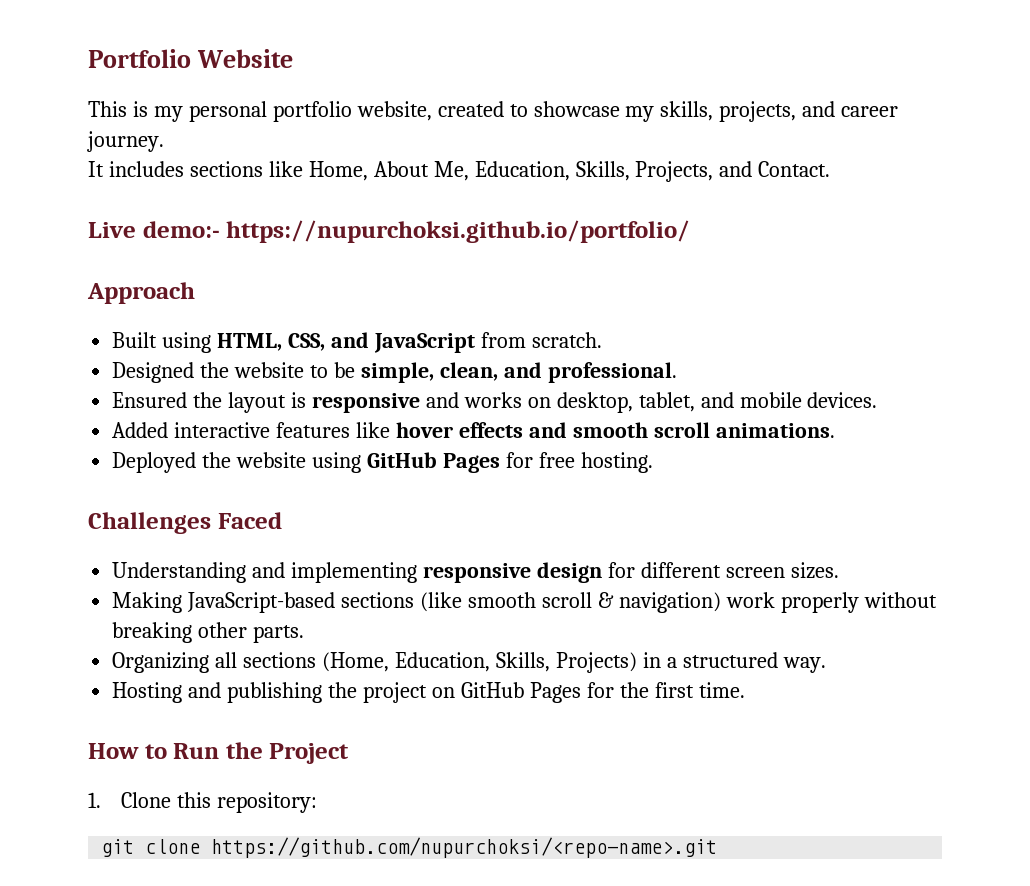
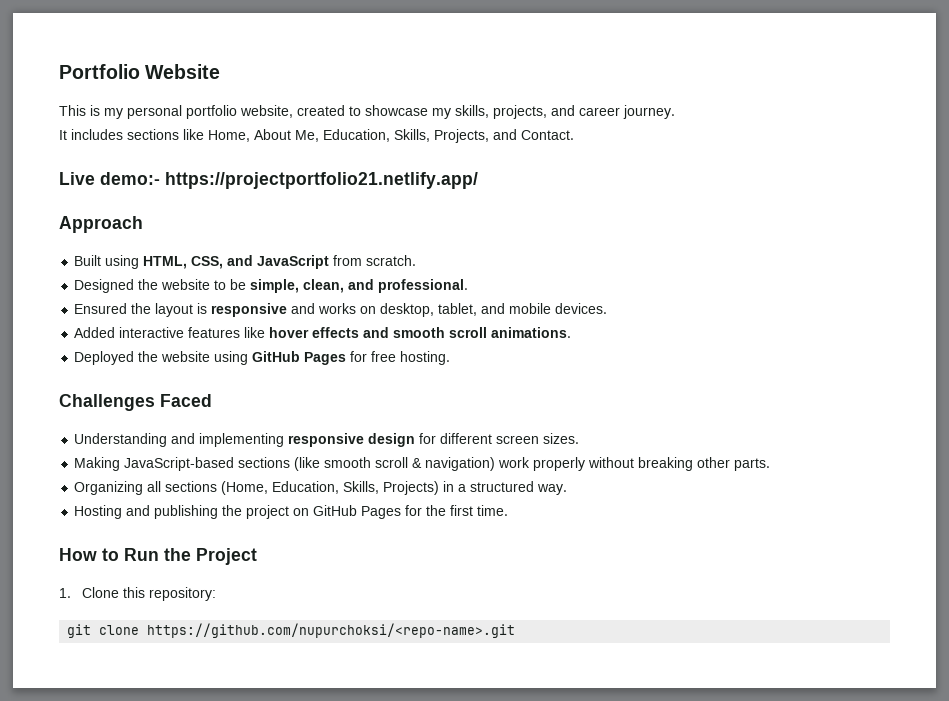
[226,220,691,243] https://nupurchoksi.github.io/portfolio/ -> [165,172,478,189] https://projectportfolio21.netlify.app/

